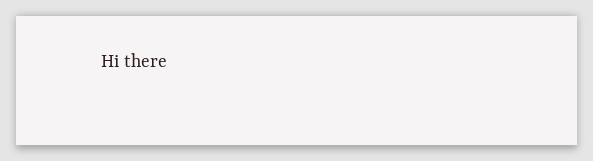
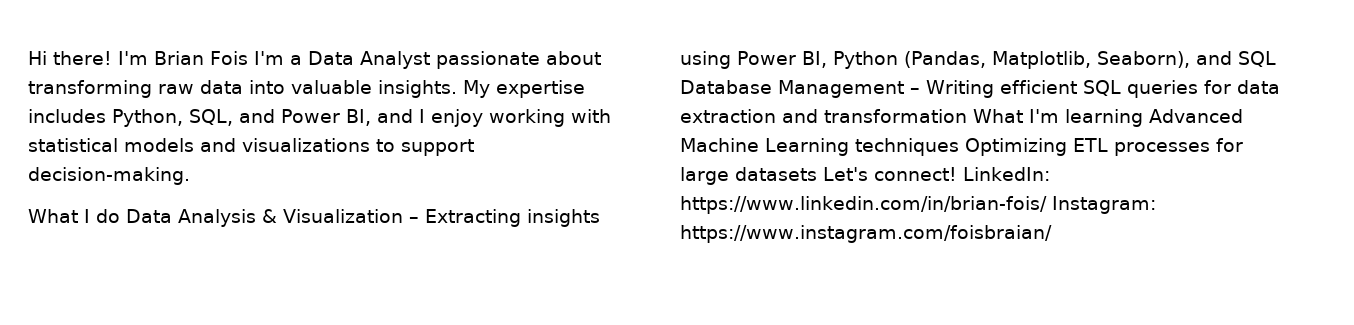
[124,53,168,67] there -> [53,51,601,69] [28,80,585,98] [28,109,611,127] [28,138,474,156] [28,167,190,185] [28,209,600,227] [680,51,1276,69] [680,80,1280,98] [680,109,1243,127] [680,138,1243,156] [680,167,1050,185] [680,196,1156,214] [680,225,1052,243] there! I'm Brian Fois I'm a Data Analyst passionate about transforming raw data into valuable insights. My expertise includes Python, SQL, and Power BI, and I enjoy working with statistical models and visualizations to support decision-making. // What I do Data Analysis & Visualization – Extracting insights using Power BI, Python (Pandas, Matplotlib, Seaborn), and SQL Database Management – Writing efficient SQL queries for data extraction and transformation What I'm learning Advanced Machine Learning techniques Optimizing ETL processes for large datasets Let's connect! LinkedIn: https://www.linkedin.com/in/brian-fois/ Instagram: https://www.instagram.com/foisbraian/

